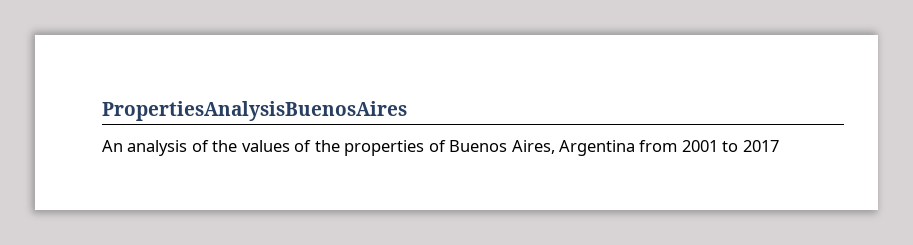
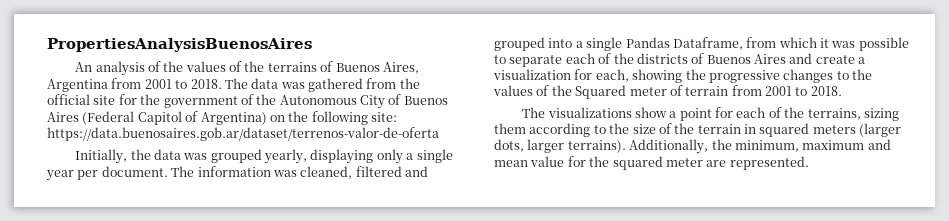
[344,140,425,156] properties -> [267,62,317,72] terrains
[742,140,779,152] 2017 -> [190,78,420,92] [47,94,448,109] [47,111,397,125] [47,127,439,141] [75,149,453,164] [46,166,428,181] [494,37,909,51] [494,53,866,67] [493,69,872,83] [493,85,842,99] [522,107,899,121] [494,123,902,137] [494,139,891,154] [494,156,809,170] 2018. The data was gathered from the official site for the government of the Autonomous City of Buenos Aires (Federal Capitol of Argentina) on the following site: https://data.buenosaires.gob.ar/dataset/terrenos-valor-de-oferta // Initially, the data was grouped yearly, displaying only a single year per document. The information was cleaned, filtered and grouped into a single Pandas Dataframe, from which it was possible to separate each of the districts of Buenos Aires and create a visualization for each, showing the progressive changes to the values of the Squared meter of terrain from 2001 to 2018. // The visualizations show a point for each of the terrains, sizing them according to the size of the terrain in squared meters (larger dots, larger terrains). Additionally, the minimum, maximum and mean value for the squared meter are represented.

